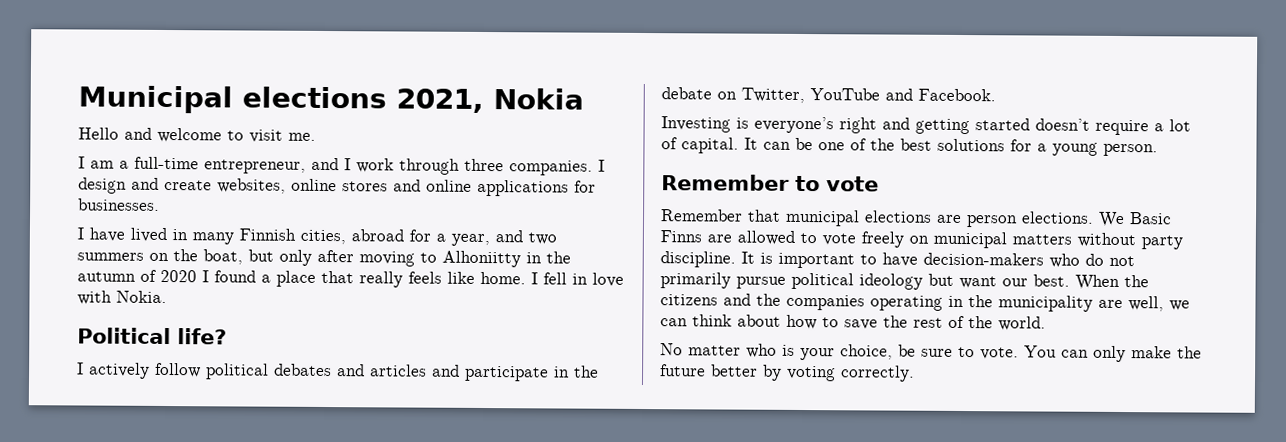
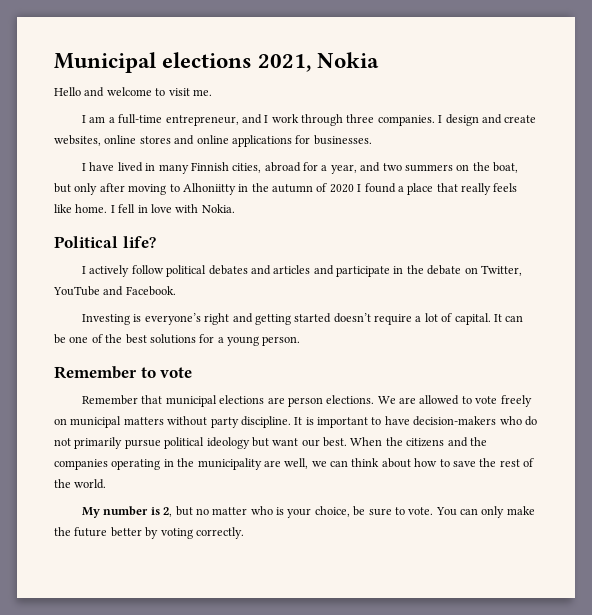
[1129,212,1172,225] [660,230,702,243] Basic Finns -> (396, 400) none
[660,343,683,356] No -> [81,506,209,518] My number is 2, but no

